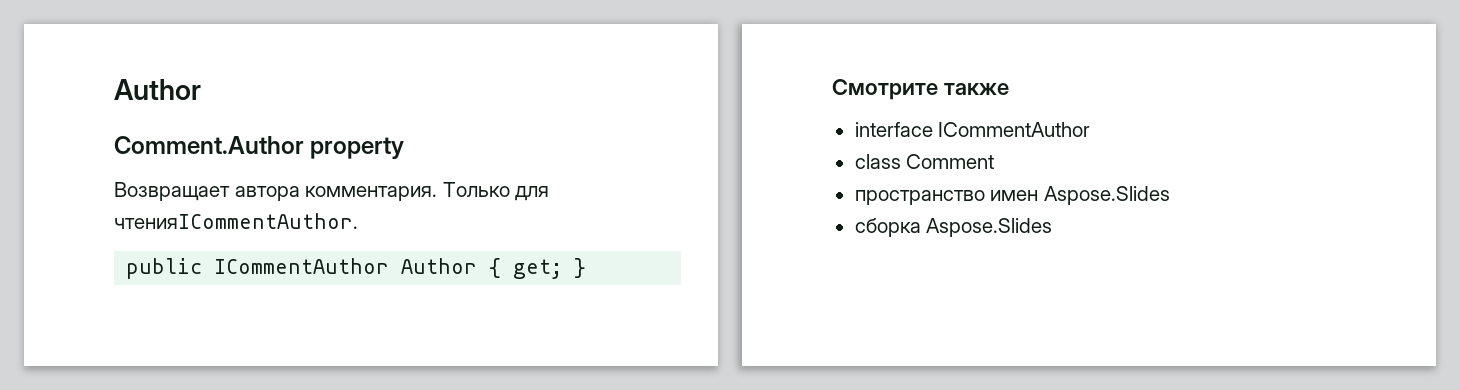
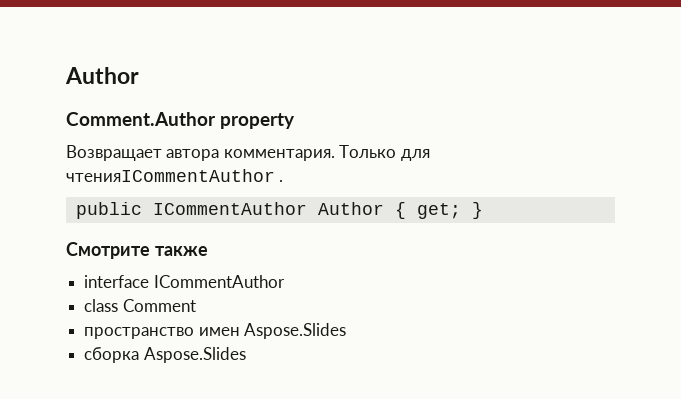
[114,213,358,229] чтенияICommentAuthor. -> [66,169,284,182] чтенияICommentAuthor .

